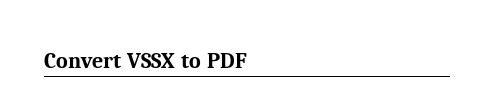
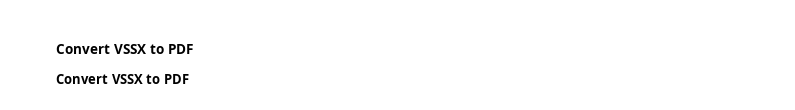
[44,53,247,68] Convert VSSX to PDF -> [56,44,193,54] [56,74,189,84] Convert VSSX to PDF // Convert VSSX to PDF

